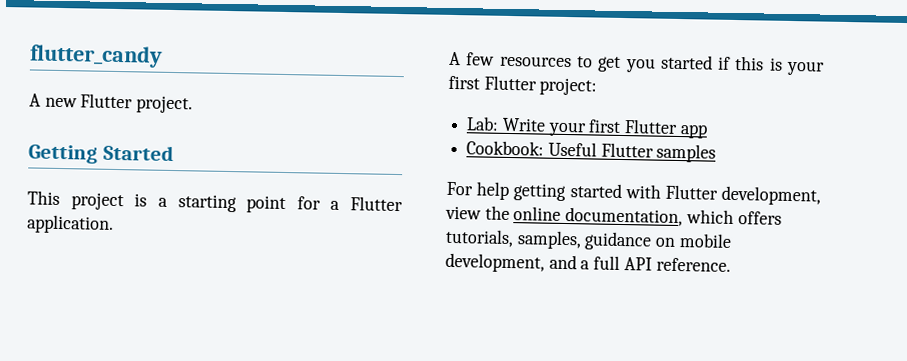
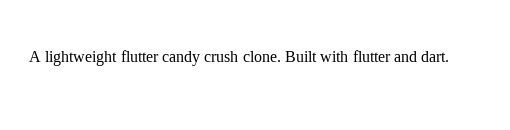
[29,44,163,68] [29,93,194,114] [28,144,174,164] [27,190,403,214] [27,214,114,234] [449,51,825,76] [448,75,598,96] [466,116,708,139] [466,140,717,163] [446,181,821,206] [445,205,782,227] [445,228,732,251] [445,252,731,273] flutter_candy // A new Flutter project. // Getting Started // This project is a starting point for a Flutter application. // A few resources to get you started if this is your first Flutter project: // Lab: Write your first Flutter app // Cookbook: Useful Flutter samples // For help getting started with Flutter development, view the online documentation, which offers tutorials, samples, guidance on mobile development, and a full API reference. -> [29,50,450,66] A lightweight flutter candy crush clone. Built with flutter and dart.

